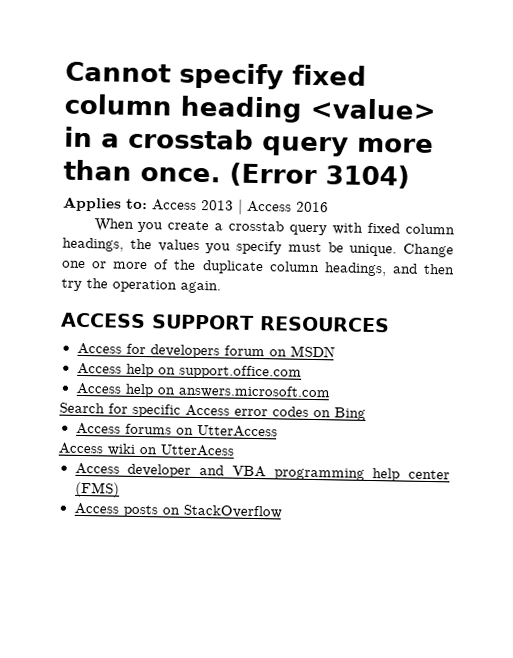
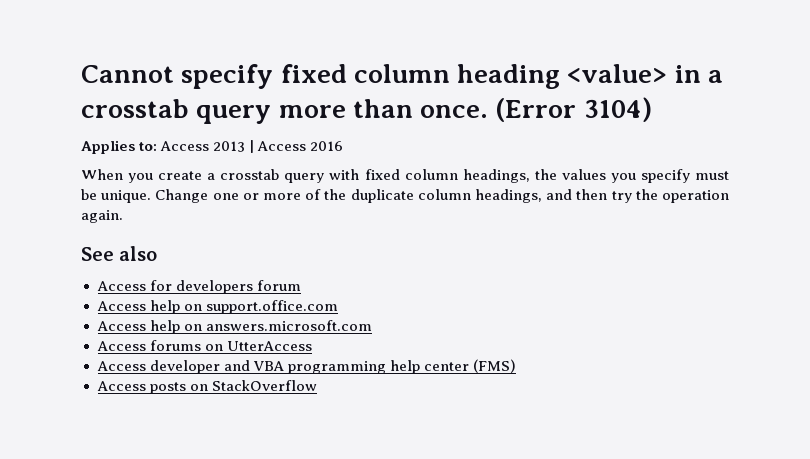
[61,312,390,333] ACCESS SUPPORT RESOURCES -> [81,246,158,261] See also
[268,345,335,358] on MSDN -> (301, 285) none
[59,402,366,421] // Search for specific Access error codes on Bing -> (372, 325) none
[58,442,234,457] // Access wiki on UtterAcess -> (312, 346) none

